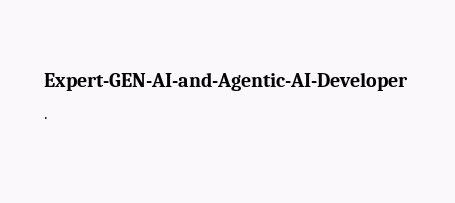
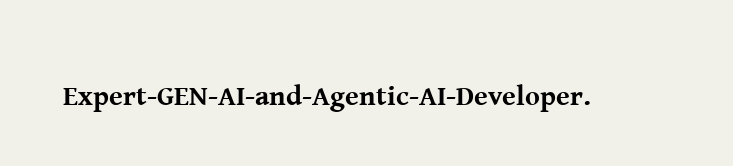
[44,72,408,91] [44,117,48,119] Expert-GEN-AI-and-Agentic-AI-Developer // . -> [63,84,591,112] Expert-GEN-AI-and-Agentic-AI-Developer.

